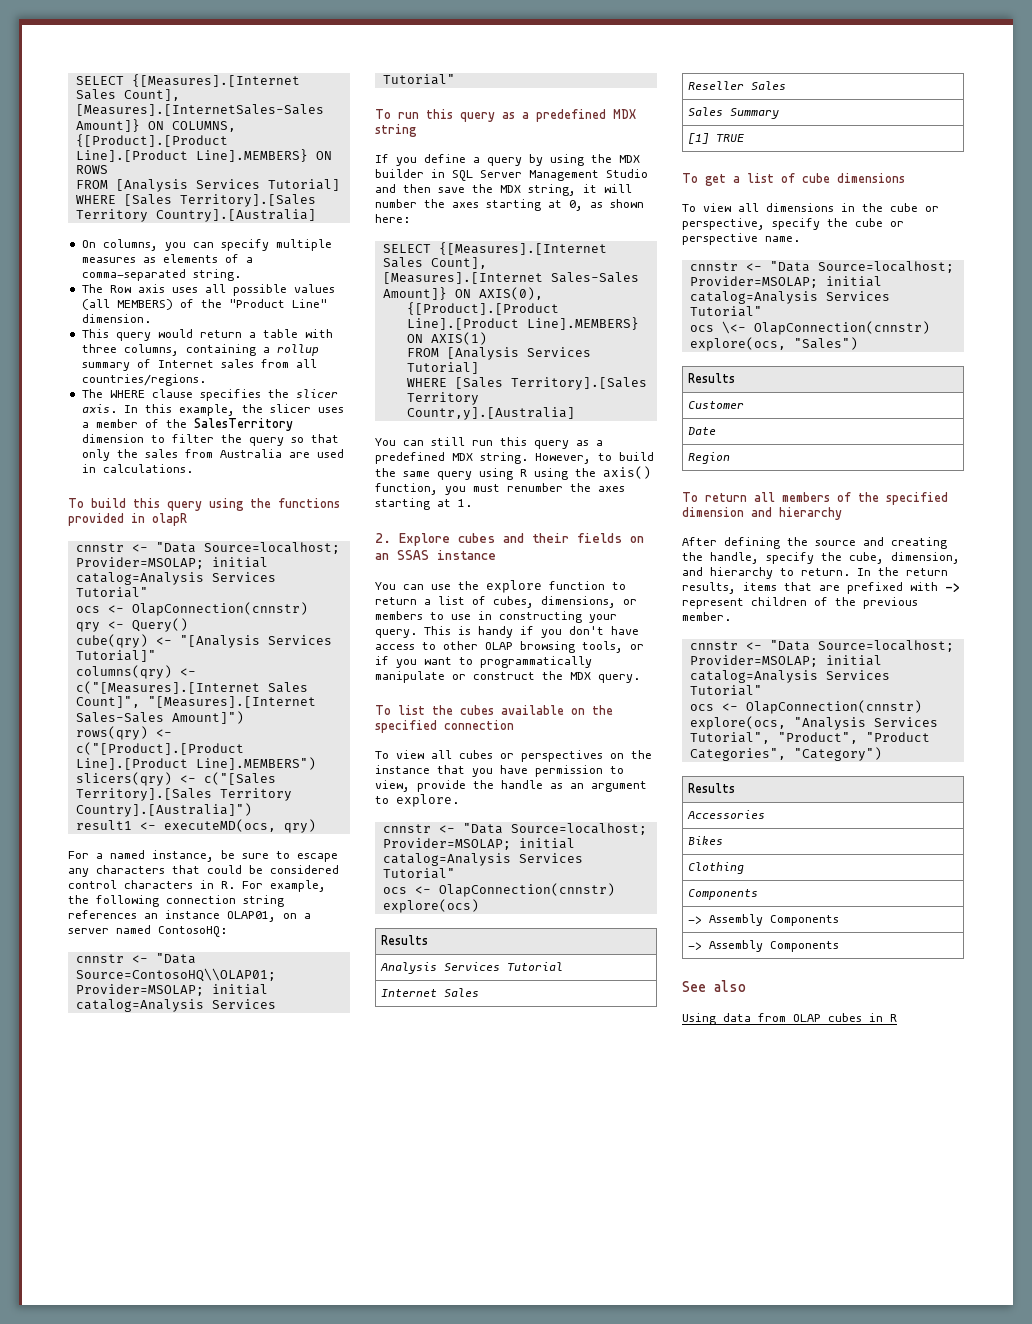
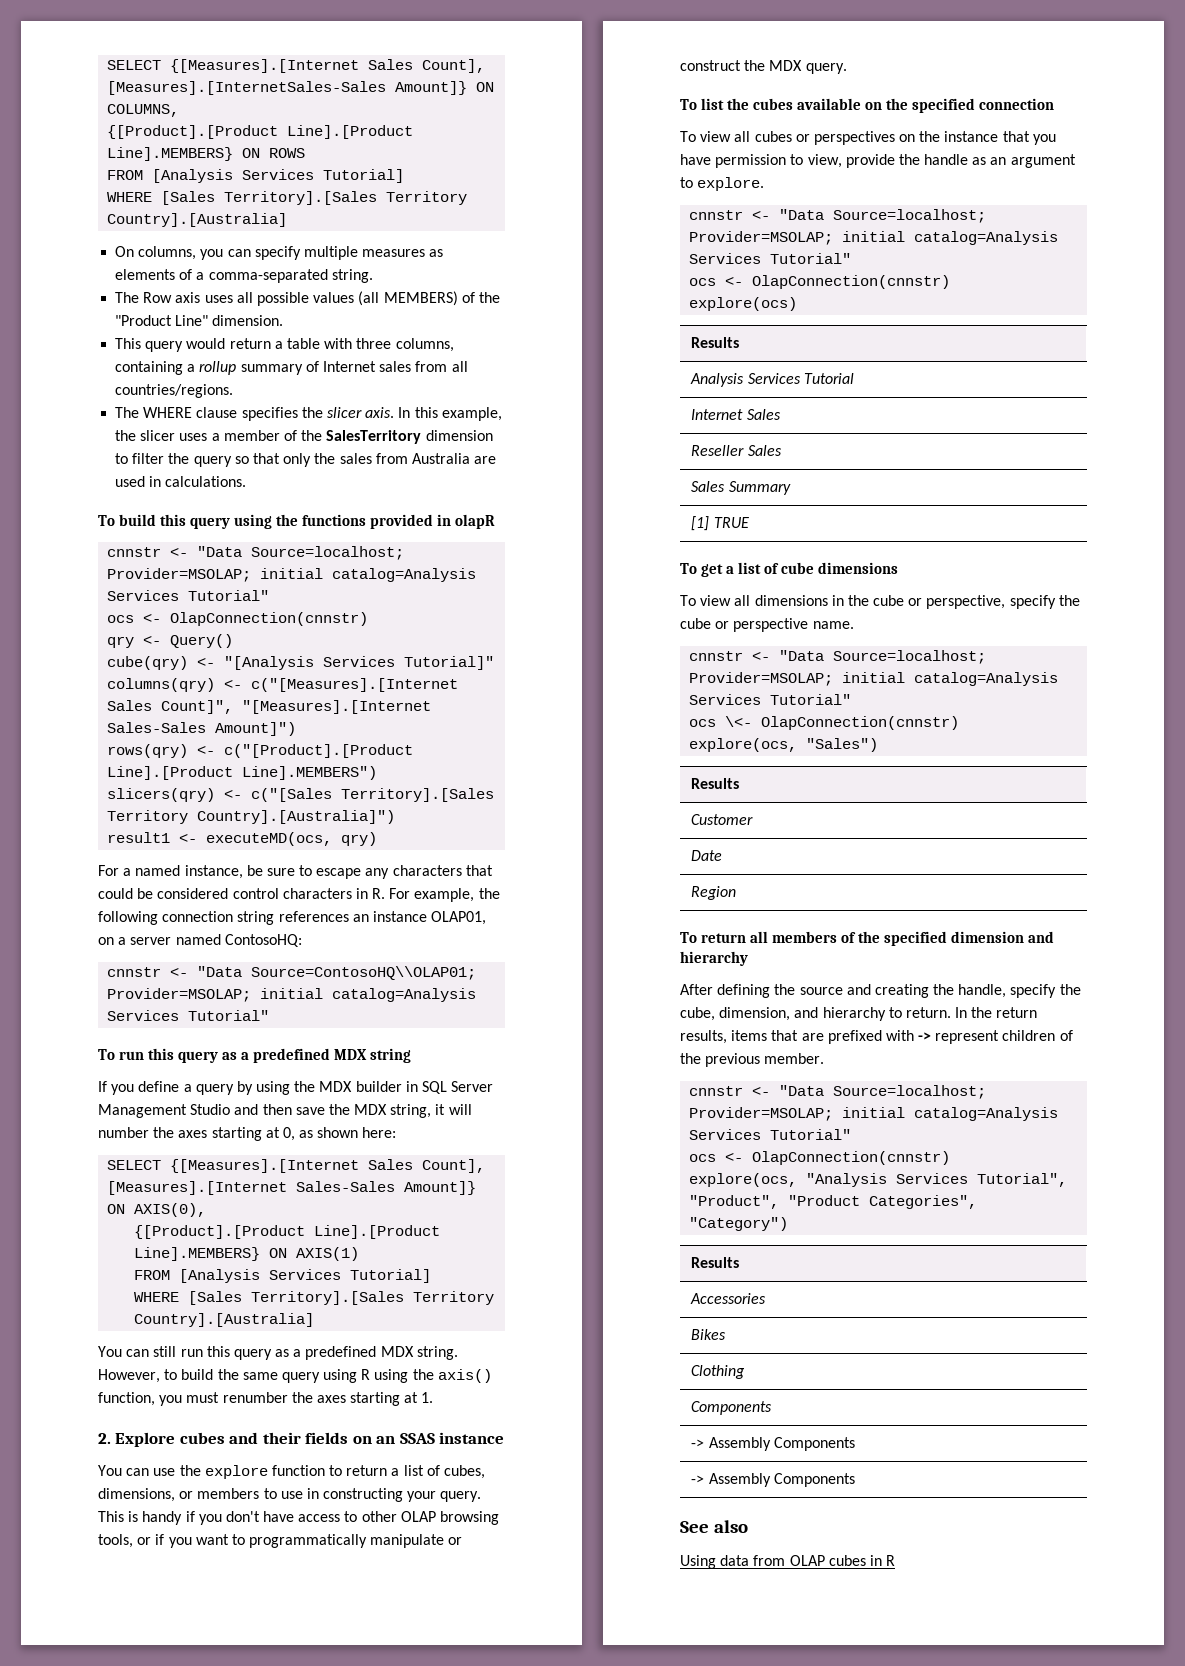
[406,407,575,420] Countr,y].[Australia] -> [134,1313,315,1327] Country].[Australia]

